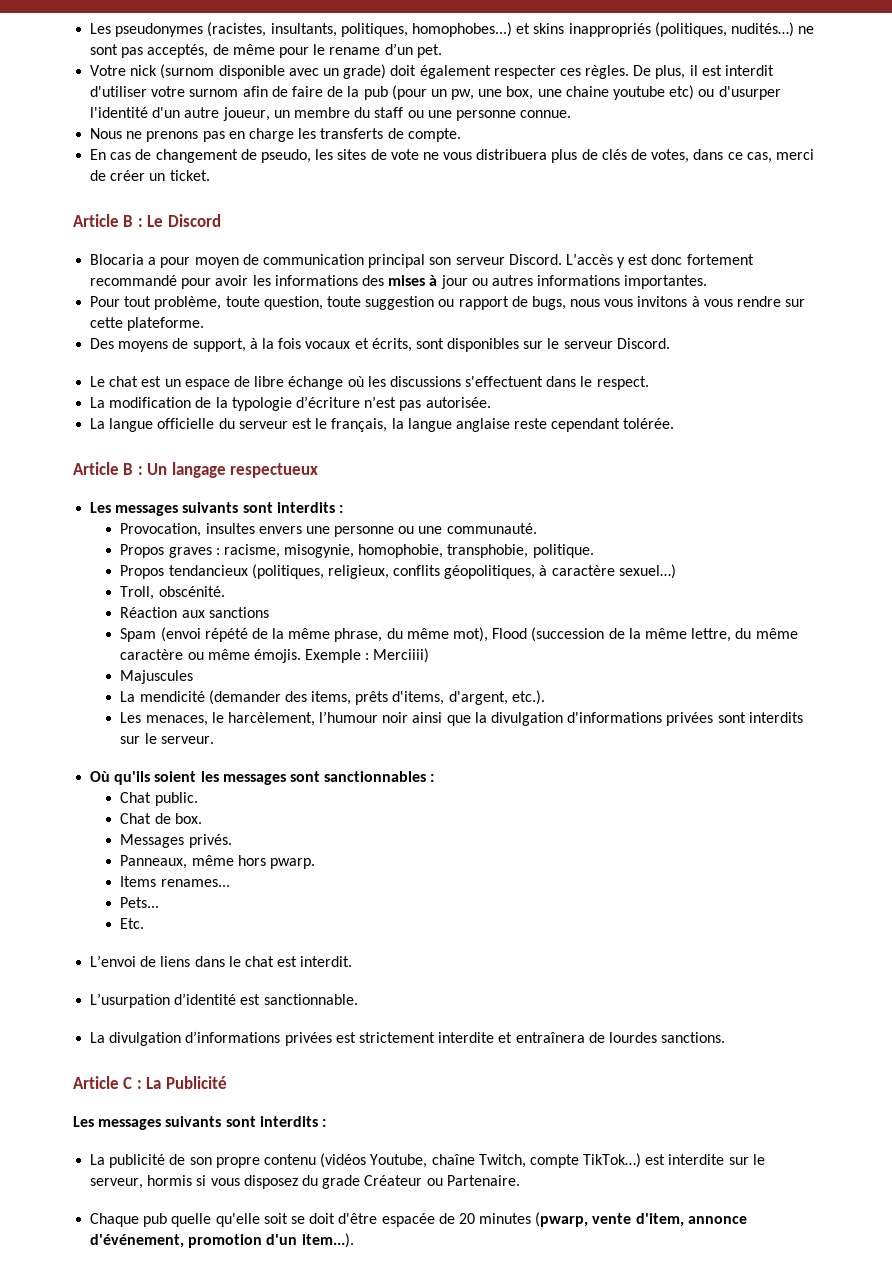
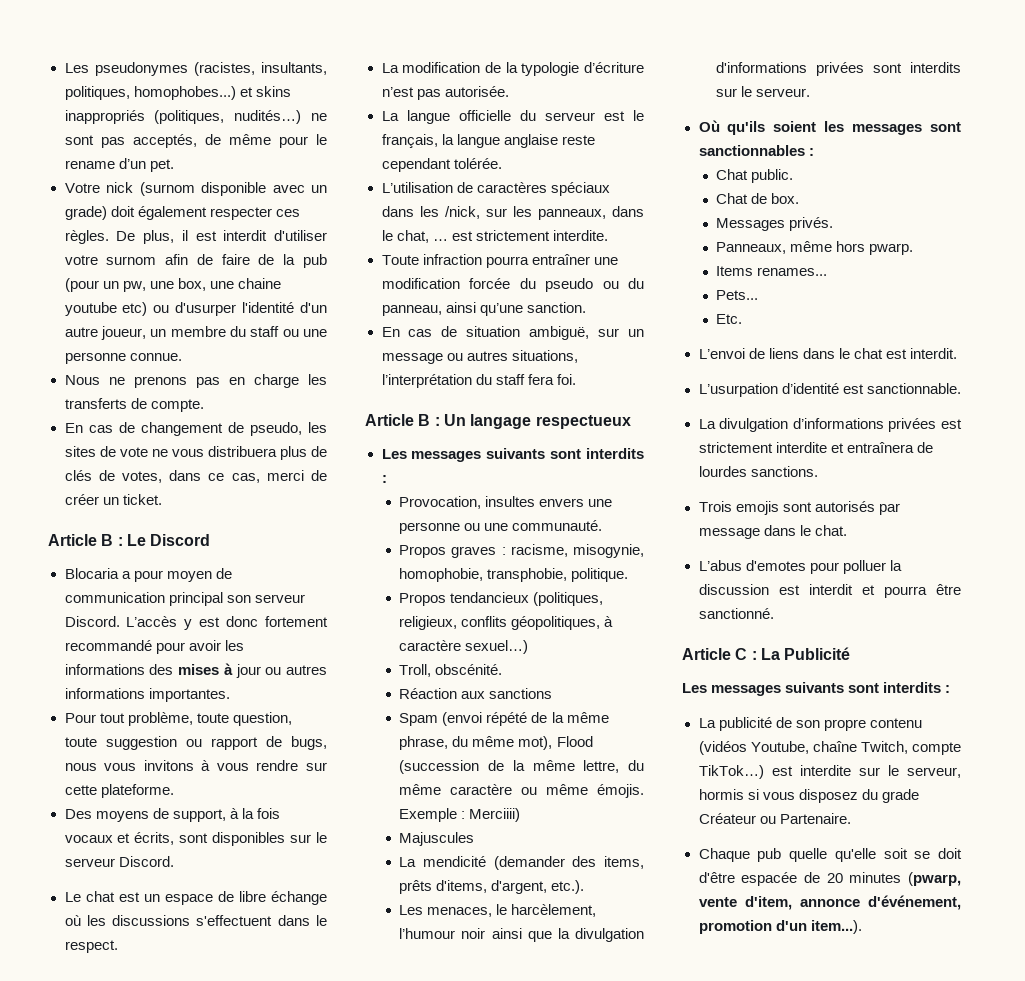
(675, 423) none -> [381,182,610,196] [381,206,644,220] [381,230,608,243] [381,254,618,268] [381,278,644,292] [381,302,586,316] [381,326,644,340] [381,350,578,364] [381,374,576,388] // L’utilisation de caractères spéciaux dans les /nick, sur les panneaux, dans le chat, … est strictement interdite. // Toute infraction pourra entraîner une modification forcée du pseudo ou du panneau, ainsi qu’une sanction. // En cas de situation ambiguë, sur un message ou autres situations, l’interprétation du staff fera foi.
(726, 1037) none -> [698,501,900,515] [698,525,847,539] [698,560,902,574] [698,584,961,598] [698,608,774,619] // Trois emojis sont autorisés par message dans le chat. // L’abus d'emotes pour polluer la discussion est interdit et pourra être sanctionné.

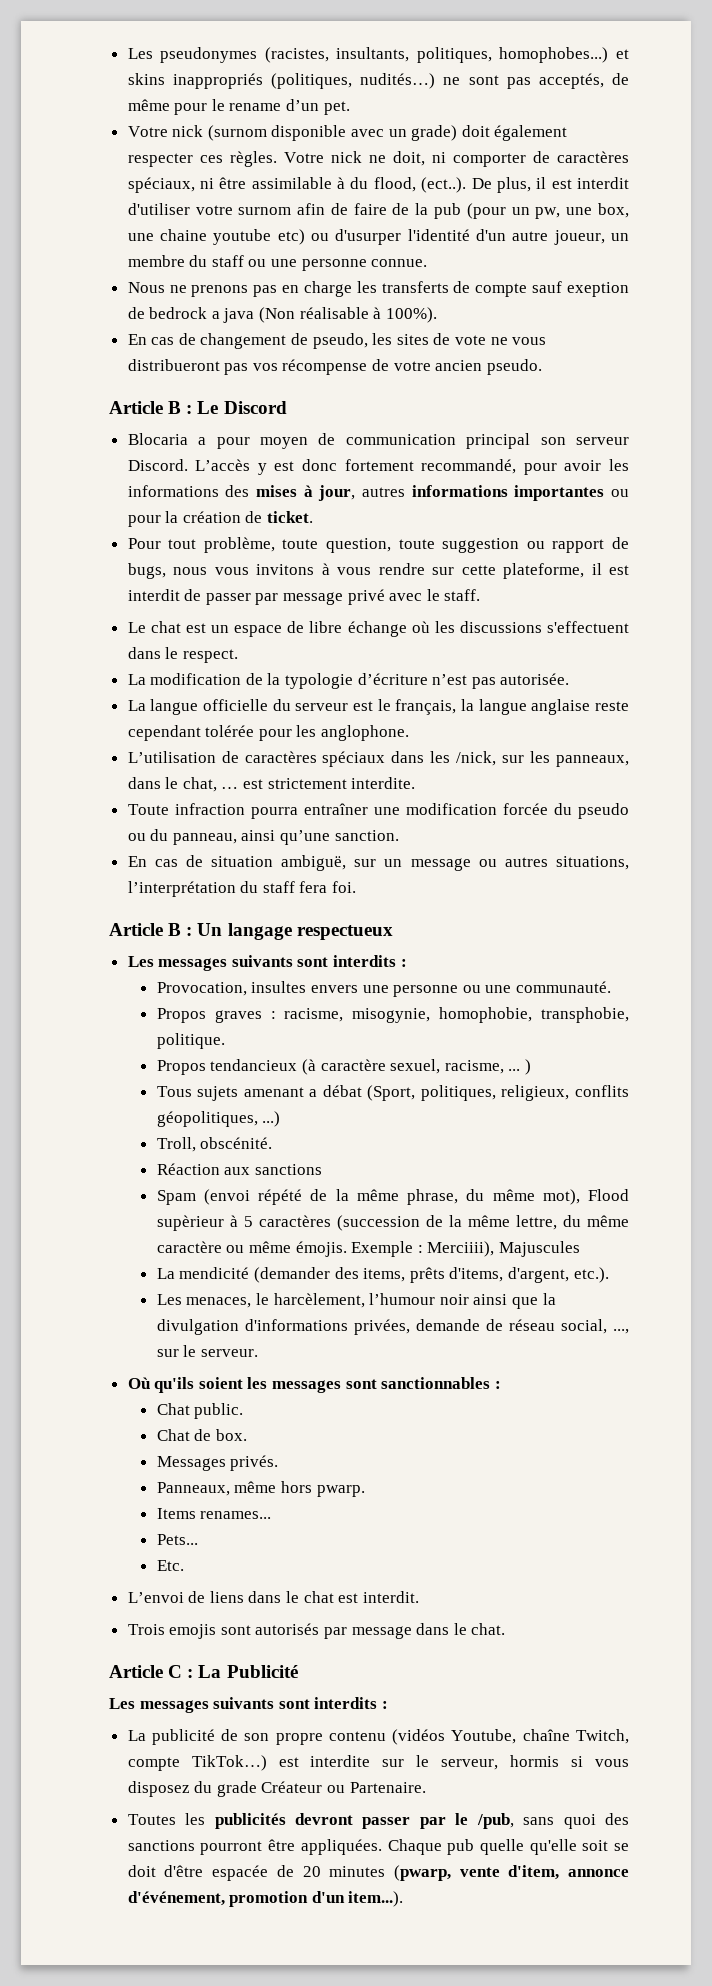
(109, 237) none -> [283,151,629,167] [127,177,467,193] Votre nick ne doit, ni comporter de caractères spéciaux, ni être assimilable à du flood, (ect..).
[150,399,204,412] compte. -> [475,281,630,297] [127,307,437,323] compte sauf exeption de bedrock a java (Non réalisable à 100%).
[207,446,327,460] [64,470,328,483] [64,494,162,505] distribuera plus de clés de votes, dans ce cas, merci de créer un ticket. -> [127,359,542,375] distribueront pas vos récompense de votre ancien pseudo.
[64,640,152,651] recommandé -> [421,459,517,474] recommandé,
[235,664,327,678] [64,688,230,702] jour ou autres informations importantes. -> [318,485,629,501] [127,511,314,527] jour, autres informations importantes ou pour la création de ticket.
[100,784,174,798] [64,808,280,822] [64,832,327,846] [64,856,174,867] plateforme. // Des moyens de support, à la fois vocaux et écrits, sont disponibles sur le serveur Discord. -> [503,563,630,579] [127,589,481,605] plateforme, il est interdit de passer par message privé avec le staff.
[453,158,502,169] tolérée. -> [205,725,410,741] tolérée pour les anglophone.
[533,592,604,606] [399,616,614,630] [399,640,529,654] (politiques, religieux, conflits géopolitiques, à caractère sexuel…) -> [301,1059,531,1075] [156,1085,629,1101] [156,1111,281,1127] (à caractère sexuel, racisme, ... ) // Tous sujets amenant a débat (Sport, politiques, religieux, conflits géopolitiques, ...)
(593, 741) none -> [156,1215,331,1231] supèrieur à 5 caractères
[469,808,521,822] Merciiii) // -> [427,1241,495,1257] Merciiii),
[816,62,961,76] privées sont interdits -> [353,1319,630,1335] privées, demande de réseau social, ...,
[698,383,961,397] [698,418,962,432] [698,442,933,453] [698,466,818,477] // L’usurpation d’identité est sanctionnable. // La divulgation d’informations privées est strictement interdite et entraînera de lourdes sanctions. -> (419, 1597) none
[698,560,902,574] [698,584,961,598] [698,608,774,619] // L’abus d'emotes pour polluer la discussion est interdit et pourra être sanctionné. -> (506, 1629) none
(851, 818) none -> [127,1813,629,1829] [127,1839,382,1855] Toutes les publicités devront passer par le /pub, sans quoi des sanctions pourront être appliquées.

